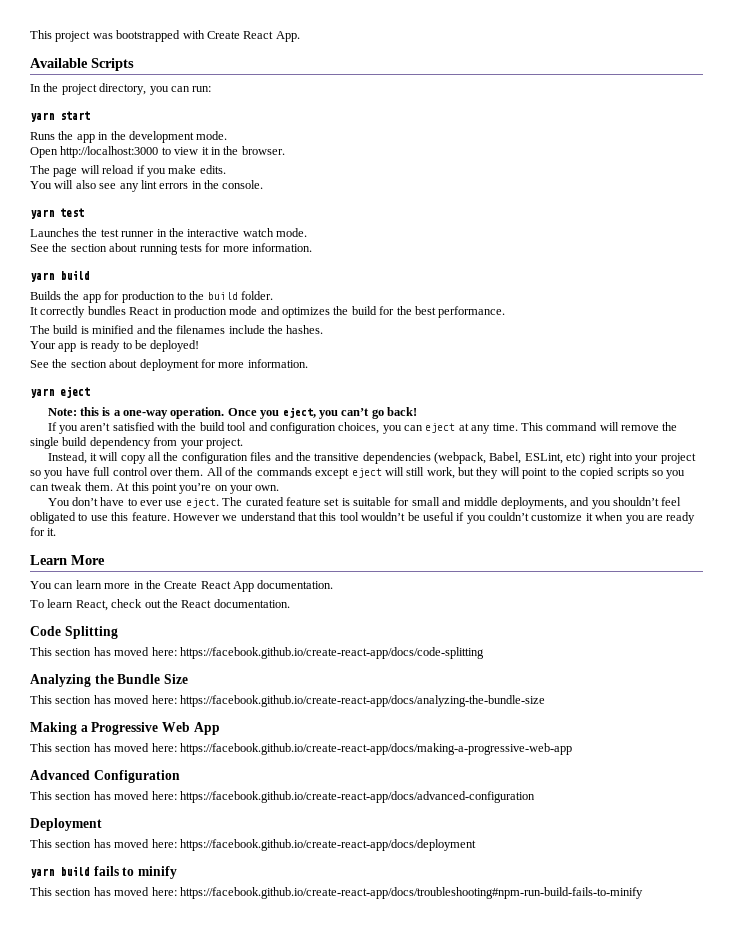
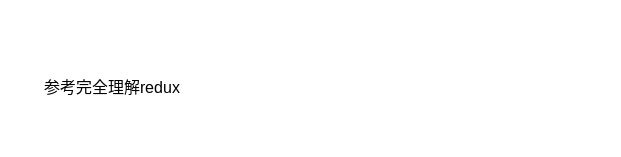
[30,30,300,42] [30,58,134,71] [30,83,212,95] [30,111,90,122] [30,131,228,143] [30,146,285,158] [30,165,226,177] [30,180,264,192] [30,208,84,219] [30,228,307,237] [30,243,312,255] [30,270,90,282] [30,291,273,303] [30,306,506,318] [30,325,324,334] [30,340,200,352] [30,359,308,371] [30,386,90,398] [47,407,418,419] [47,422,678,434] [30,437,243,449] [47,452,696,464] [30,467,686,479] [30,482,280,494] [47,497,682,509] [30,512,696,524] [30,527,57,536] [30,555,105,565] [30,580,334,592] [30,599,290,611] [30,626,118,639] [30,647,484,659] [30,674,188,687] [30,695,545,707] [30,722,220,735] [30,743,572,755] [30,770,180,783] [30,791,535,803] [30,818,102,831] [30,839,476,851] [30,866,177,879] [30,887,643,899] This project was bootstrapped with Create React App. // Available Scripts // In the project directory, you can run: // yarn start // Runs the app in the development mode. // Open http://localhost:3000 to view it in the browser. // The page will reload if you make edits. // You will also see any lint errors in the console. // yarn test // Launches the test runner in the interactive watch mode. // See the section about running tests for more information. // yarn build // Builds the app for production to the build folder. // It correctly bundles React in production mode and optimizes the build for the best performance. // The build is minified and the filenames include the hashes. // Your app is ready to be deployed! // See the section about deployment for more information. // yarn eject // Note: this is a one-way operation. Once you eject, you can’t go back! // If you aren’t satisfied with the build tool and configuration choices, you can eject at any time. This command will remove the single build dependency from your project. // Instead, it will copy all the configuration files and the transitive dependencies (webpack, Babel, ESLint, etc) right into your project so you have full control over them. All of the commands except eject will still work, but they will point to the copied scripts so you can tweak them. At this point you’re on your own. // You don’t have to ever use eject. The curated feature set is suitable for small and middle deployments, and you shouldn’t feel obligated to use this feature. However we understand that this tool wouldn’t be useful if you couldn’t customize it when you are ready for it. // Learn More // You can learn more in the Create React App documentation. // To learn React, check out the React documentation. // Code Splitting // This section has moved here: https://facebook.github.io/create-react-app/docs/code-splitting // Analyzing the Bundle Size // This section has moved here: https://facebook.github.io/create-react-app/docs/analyzing-the-bundle-size // Making a Progressive Web App // This section has moved here: https://facebook.github.io/create-react-app/docs/making-a-progressive-web-app // Advanced Configuration // This section has moved here: https://facebook.github.io/create-react-app/docs/advanced-configuration // Deployment // This section has moved here: https://facebook.github.io/create-react-app/docs/deployment // yarn build fails to minify // This section has moved here: https://facebook.github.io/create-react-app/docs/troubleshooting#npm-run-build-fails-to-minify -> [44,79,180,96] 参考完全理解redux

